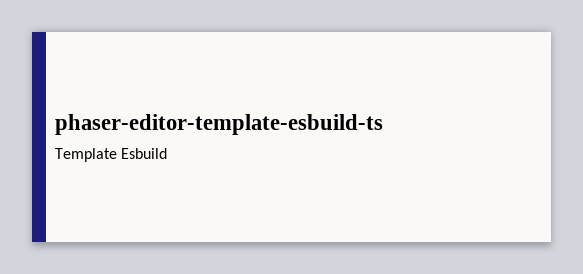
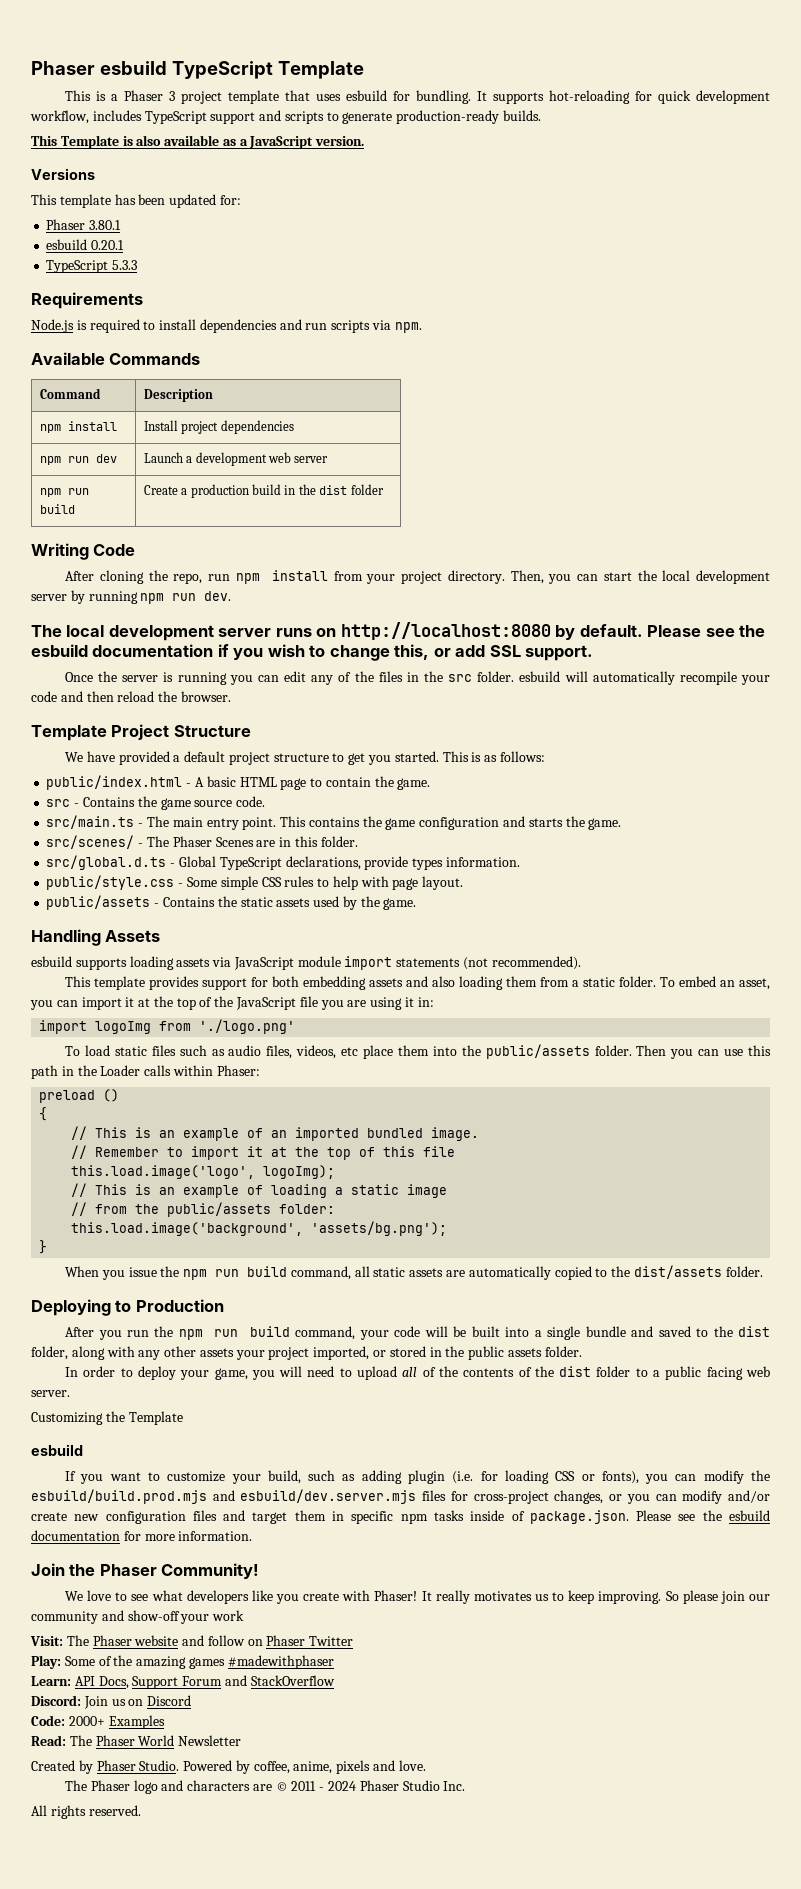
[55,114,383,135] [55,148,168,162] phaser-editor-template-esbuild-ts // Template Esbuild -> [31,61,364,79] [65,90,770,104] [30,110,542,124] [31,135,365,149] [31,168,95,180] [31,194,241,208] [46,219,122,230] [46,239,125,250] [46,260,138,273] [31,292,143,309] [31,319,422,333] [31,352,201,365] [39,388,101,399] [143,389,213,402] [39,421,117,433] [143,420,294,434] [39,454,117,465] [143,452,329,466] [39,488,89,497] [39,504,75,514] [143,484,384,498] [31,543,136,560] [65,570,771,584] [31,590,232,604] [31,622,766,641] [31,644,594,661] [65,671,770,685] [31,691,231,702] [31,724,251,741] [65,751,545,765] [46,775,431,790] [46,796,266,810] [46,815,622,830] [46,835,358,849] [46,855,520,870] [46,875,464,890] [46,895,417,910] [31,929,161,946] [31,956,581,970] [65,976,770,990] [30,996,434,1010] [39,1019,296,1034] [65,1044,771,1059] [31,1065,260,1079] [39,1089,120,1103] [39,1107,48,1121] [71,1126,480,1141] [71,1145,456,1160] [71,1165,336,1179] [71,1183,448,1198] [71,1202,336,1217] [71,1221,448,1236] [39,1240,48,1254] [65,1265,763,1280] [31,1299,224,1316] [65,1326,771,1340] [31,1346,582,1360] [65,1366,770,1380] [31,1390,70,1397] [31,1411,183,1425] [31,1444,83,1456] [65,1470,770,1484] [31,1489,771,1504] [31,1510,770,1524] [31,1530,253,1541] [31,1563,260,1579] [65,1590,770,1604] [31,1610,245,1624] [30,1635,354,1646] [31,1655,334,1669] [31,1675,335,1689] [31,1695,192,1709] [31,1715,165,1729] [31,1735,242,1746] [31,1760,426,1774] [65,1780,466,1794] [31,1805,141,1819] Phaser esbuild TypeScript Template // This is a Phaser 3 project template that uses esbuild for bundling. It supports hot-reloading for quick development workflow, includes TypeScript support and scripts to generate production-ready builds. // This Template is also available as a JavaScript version. // Versions // This template has been updated for: // Phaser 3.80.1 // esbuild 0.20.1 // TypeScript 5.3.3 // Requirements // Node.js is required to install dependencies and run scripts via npm. // Available Commands // Command | Description // npm install | Install project dependencies // npm run dev | Launch a development web server // npm run build | Create a production build in the dist folder // Writing Code // After cloning the repo, run npm install from your project directory. Then, you can start the local development server by running npm run dev. // The local development server runs on http://localhost:8080 by default. Please see the esbuild documentation if you wish to change this, or add SSL support. // Once the server is running you can edit any of the files in the src folder. esbuild will automatically recompile your code and then reload the browser. // Template Project Structure // We have provided a default project structure to get you started. This is as follows: // public/index.html - A basic HTML page to contain the game. // src - Contains the game source code. // src/main.ts - The main entry point. This contains the game configuration and starts the game. // src/scenes/ - The Phaser Scenes are in this folder. // src/global.d.ts - Global TypeScript declarations, provide types information. // public/style.css - Some simple CSS rules to help with page layout. // public/assets - Contains the static assets used by the game. // Handling Assets // esbuild supports loading assets via JavaScript module import statements (not recommended). // This template provides support for both embedding assets and also loading them from a static folder. To embed an asset, you can import it at the top of the JavaScript file you are using it in: // import logoImg from './logo.png' // To load static files such as audio files, videos, etc place them into the public/assets folder. Then you can use this path in the Loader calls within Phaser: // preload () // { // // This is an example of an imported bundled image. // // Remember to import it at the top of this file // this.load.image('logo', logoImg); // // This is an example of loading a static image // // from the public/assets folder: // this.load.image('background', 'assets/bg.png'); // } // When you issue the npm run build command, all static assets are automatically copied to the dist/assets folder. // Deploying to Production // After you run the npm run build command, your code will be built into a single bundle and saved to the dist folder, along with any other assets your project imported, or stored in the public assets folder. // In order to deploy your game, you will need to upload all of the contents of the dist folder to a public facing web server. // Customizing the Template // esbuild // If you want to customize your build, such as adding plugin (i.e. for loading CSS or fonts), you can modify the esbuild/build.prod.mjs and esbuild/dev.server.mjs files for cross-project changes, or you can modify and/or create new configuration files and target them in specific npm tasks inside of package.json. Please see the esbuild documentation for more information. // Join the Phaser Community! // We love to see what developers like you create with Phaser! It really motivates us to keep improving. So please join our community and show-off your work // Visit: The Phaser website and follow on Phaser Twitter // Play: Some of the amazing games #madewithphaser // Learn: API Docs, Support Forum and StackOverflow // Discord: Join us on Discord // Code: 2000+ Examples // Read: The Phaser World Newsletter // Created by Phaser Studio. Powered by coffee, anime, pixels and love. // The Phaser logo and characters are © 2011 - 2024 Phaser Studio Inc. // All rights reserved.

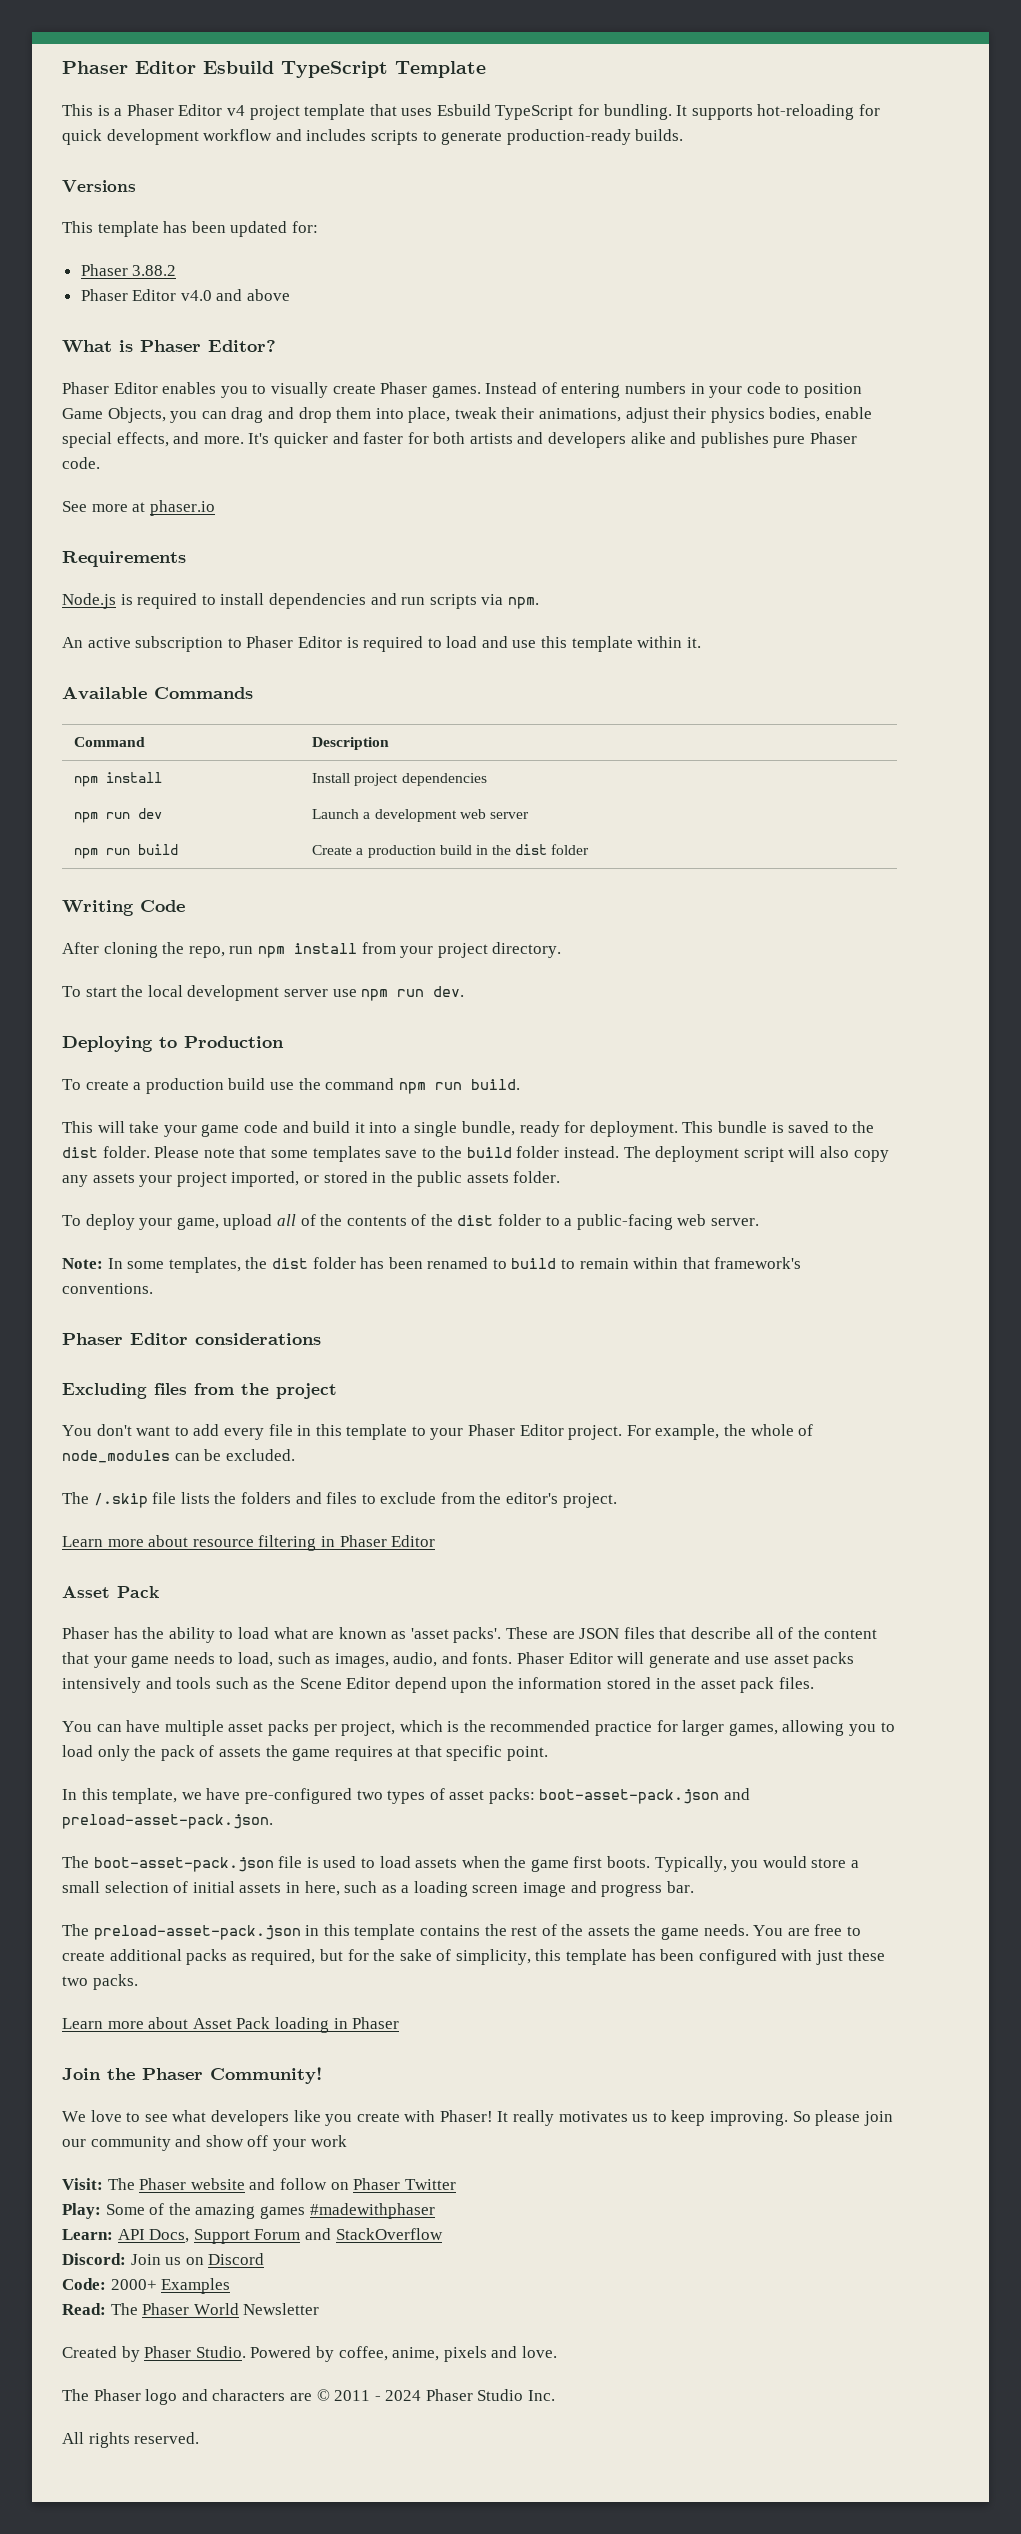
[31,61,167,75] Phaser esbuild -> [62,61,274,74] Phaser Editor Esbuild
[169,91,176,101] 3 -> [178,104,245,116] Editor v4
[346,90,388,101] esbuild -> [436,104,574,120] Esbuild TypeScript
[30,110,282,124] workflow, includes TypeScript support and -> [203,129,367,141] workflow and includes
[31,135,365,149] // This Template is also available as a JavaScript version. -> (684, 135) none
[89,220,122,230] [46,239,125,250] [46,260,138,273] 3.80.1 // esbuild 0.20.1 // TypeScript 5.3.3 -> [132,265,177,276] [80,289,291,301] [62,340,276,353] [62,382,863,398] [62,407,873,423] [62,432,858,448] [62,457,100,469] [62,500,215,516] 3.88.2 // Phaser Editor v4.0 and above // What is Phaser Editor? // Phaser Editor enables you to visually create Phaser games. Instead of entering numbers in your code to position Game Objects, you can drag and drop them into place, tweak their animations, adjust their physics bodies, enable special effects, and more. It's quicker and faster for both artists and developers alike and publishes pure Phaser code. // See more at phaser.io
(422, 327) none -> [62,636,701,652] // An active subscription to Phaser Editor is required to load and use this template within it.
[510,570,599,584] Then, you can -> [62,986,81,997] // To
[70,590,138,604] by running -> [332,989,357,997] use
[31,622,766,641] [31,644,594,661] [65,671,770,685] [31,691,231,702] [31,724,251,741] [65,751,545,765] [46,775,431,790] [46,796,266,810] [46,815,622,830] [46,835,358,849] [46,855,520,870] [46,875,464,890] [46,895,417,910] [31,929,161,946] [31,956,581,970] [65,976,770,990] [30,996,434,1010] [39,1019,296,1034] [65,1044,771,1059] [31,1065,260,1079] [39,1089,120,1103] [39,1107,48,1121] [71,1126,480,1141] [71,1145,456,1160] [71,1165,336,1179] [71,1183,448,1198] [71,1202,336,1217] [71,1221,448,1236] [39,1240,48,1254] [65,1265,763,1280] [31,1299,224,1316] [65,1326,771,1340] [31,1346,197,1360] The local development server runs on http://localhost:8080 by default. Please see the esbuild documentation if you wish to change this, or add SSL support. // Once the server is running you can edit any of the files in the src folder. esbuild will automatically recompile your code and then reload the browser. // Template Project Structure // We have provided a default project structure to get you started. This is as follows: // public/index.html - A basic HTML page to contain the game. // src - Contains the game source code. // src/main.ts - The main entry point. This contains the game configuration and starts the game. // src/scenes/ - The Phaser Scenes are in this folder. // src/global.d.ts - Global TypeScript declarations, provide types information. // public/style.css - Some simple CSS rules to help with page layout. // public/assets - Contains the static assets used by the game. // Handling Assets // esbuild supports loading assets via JavaScript module import statements (not recommended). // This template provides support for both embedding assets and also loading them from a static folder. To embed an asset, you can import it at the top of the JavaScript file you are using it in: // import logoImg from './logo.png' // To load static files such as audio files, videos, etc place them into the public/assets folder. Then you can use this path in the Loader calls within Phaser: // preload () // { // // This is an example of an imported bundled image. // // Remember to import it at the top of this file // this.load.image('logo', logoImg); // // This is an example of loading a static image // // from the public/assets folder: // this.load.image('background', 'assets/bg.png'); // } // When you issue the npm run build command, all static assets are automatically copied to the dist/assets folder. // Deploying to Production // After you run the npm run build command, your code will be built into a single bundle and saved to the dist folder, along with any other -> [62,1036,284,1052] [62,1078,520,1094] [62,1121,875,1137] [62,1146,889,1162] [62,1175,88,1187] Deploying to Production // To create a production build use the command npm run build. // This will take your game code and build it into a single bundle, ready for deployment. This bundle is saved to the dist folder. Please note that some templates save to the build folder instead. The deployment script will also copy any
[65,1366,352,1380] In order to deploy your game, you will need to -> [62,1214,219,1230] To deploy your game,
[665,1366,743,1380] public facing -> [576,1214,673,1230] public-facing
[31,1411,183,1425] [31,1444,83,1456] [65,1470,770,1484] [31,1489,771,1504] [31,1510,770,1524] [31,1530,253,1541] Customizing the Template // esbuild // If you want to customize your build, such as adding plugin (i.e. for loading CSS or fonts), you can modify the esbuild/build.prod.mjs and esbuild/dev.server.mjs files for cross-project changes, or you can modify and/or create new configuration files and target them in specific npm tasks inside of package.json. Please see the esbuild documentation for more information. -> [62,1257,802,1273] [62,1283,153,1294] [62,1333,321,1345] [62,1383,337,1399] [62,1424,814,1440] [62,1449,295,1463] [62,1492,617,1508] [62,1535,436,1551] [62,1586,159,1598] [62,1627,878,1643] [62,1652,855,1668] [62,1677,815,1693] [62,1720,895,1736] [62,1745,549,1761] [62,1788,751,1804] [62,1814,273,1829] [62,1856,860,1872] [62,1881,694,1897] [62,1924,862,1940] [62,1949,885,1965] [62,1974,138,1990] [62,2017,400,2033] Note: In some templates, the dist folder has been renamed to build to remain within that framework's conventions. // Phaser Editor considerations // Excluding files from the project // You don't want to add every file in this template to your Phaser Editor project. For example, the whole of node_modules can be excluded. // The /.skip file lists the folders and files to exclude from the editor's project. // Learn more about resource filtering in Phaser Editor // Asset Pack // Phaser has the ability to load what are known as 'asset packs'. These are JSON files that describe all of the content that your game needs to load, such as images, audio, and fonts. Phaser Editor will generate and use asset packs intensively and tools such as the Scene Editor depend upon the information stored in the asset pack files. // You can have multiple asset packs per project, which is the recommended practice for larger games, allowing you to load only the pack of assets the game requires at that specific point. // In this template, we have pre-configured two types of asset packs: boot-asset-pack.json and preload-asset-pack.json. // The boot-asset-pack.json file is used to load assets when the game first boots. Typically, you would store a small selection of initial assets in here, such as a loading screen image and progress bar. // The preload-asset-pack.json in this template contains the rest of the assets the game needs. You are free to create additional packs as required, but for the sake of simplicity, this template has been configured with just these two packs. // Learn more about Asset Pack loading in Phaser
[127,1610,180,1621] show-off -> [205,2135,269,2147] show off

